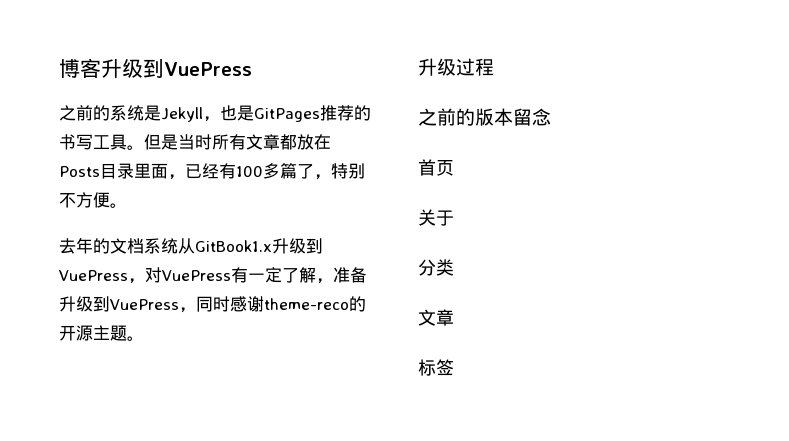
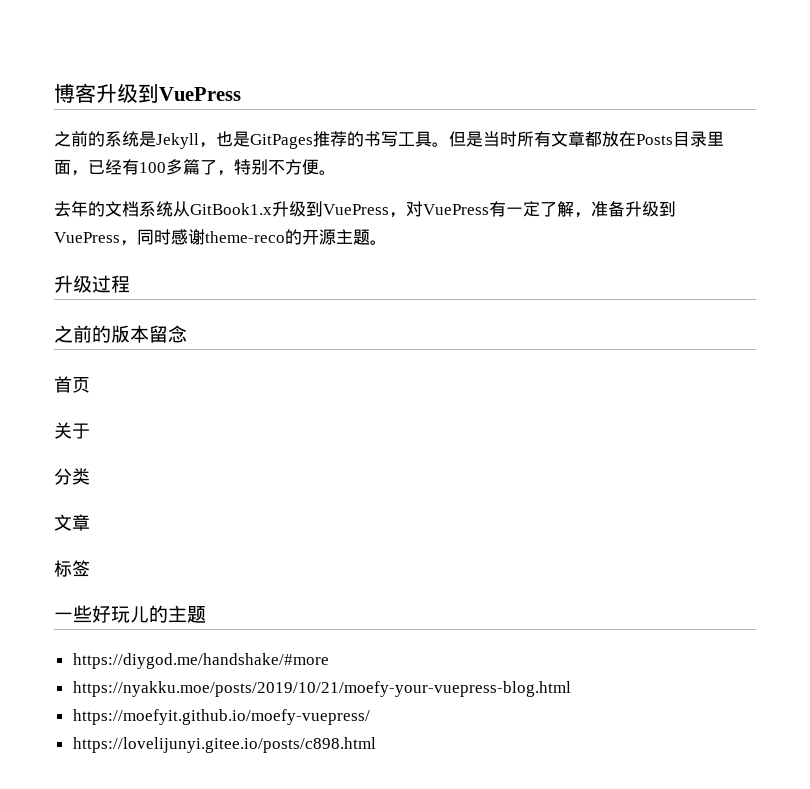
(454, 367) none -> [54,605,206,623] [72,653,329,669] [72,681,571,697] [72,709,370,725] [72,737,376,753] // 一些好玩儿的主题 // https://diygod.me/handshake/#more // https://nyakku.moe/posts/2019/10/21/moefy-your-vuepress-blog.html // https://moefyit.github.io/moefy-vuepress/ // https://lovelijunyi.gitee.io/posts/c898.html

